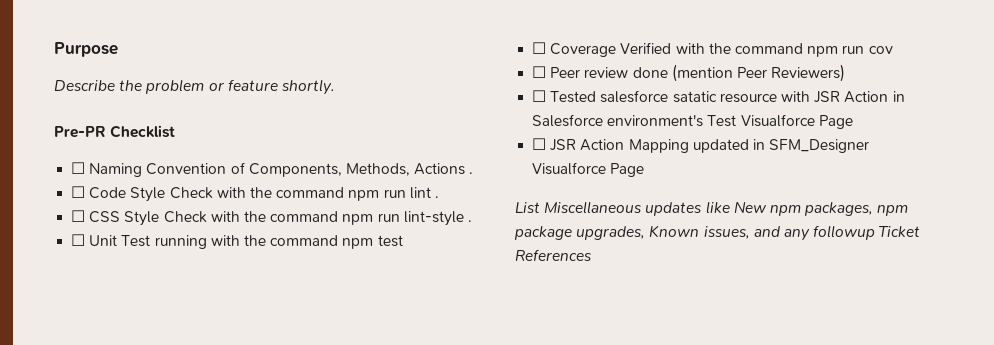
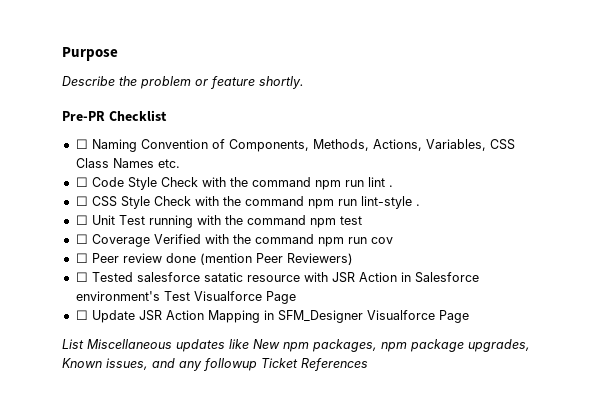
[414,163,474,175] Actions . -> [372,139,515,151] [75,158,180,168] Actions, Variables, CSS Class Names etc.
(547, 144) none -> [91,310,135,323] Update
[692,139,749,153] updated -> (260, 316) none

